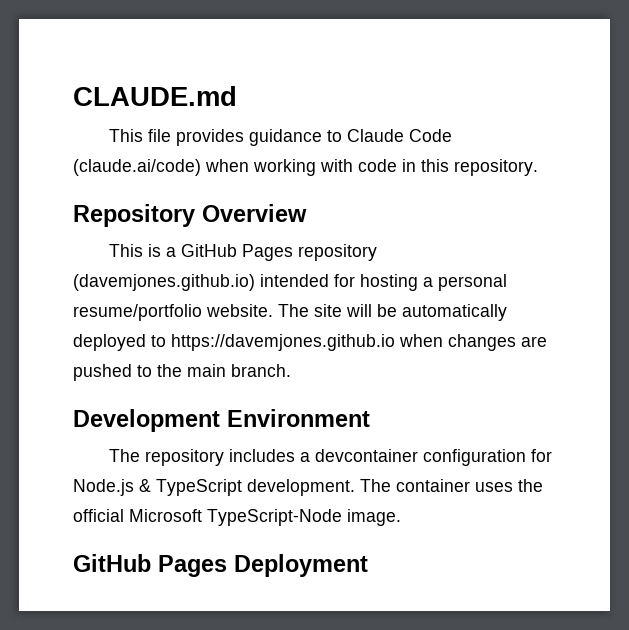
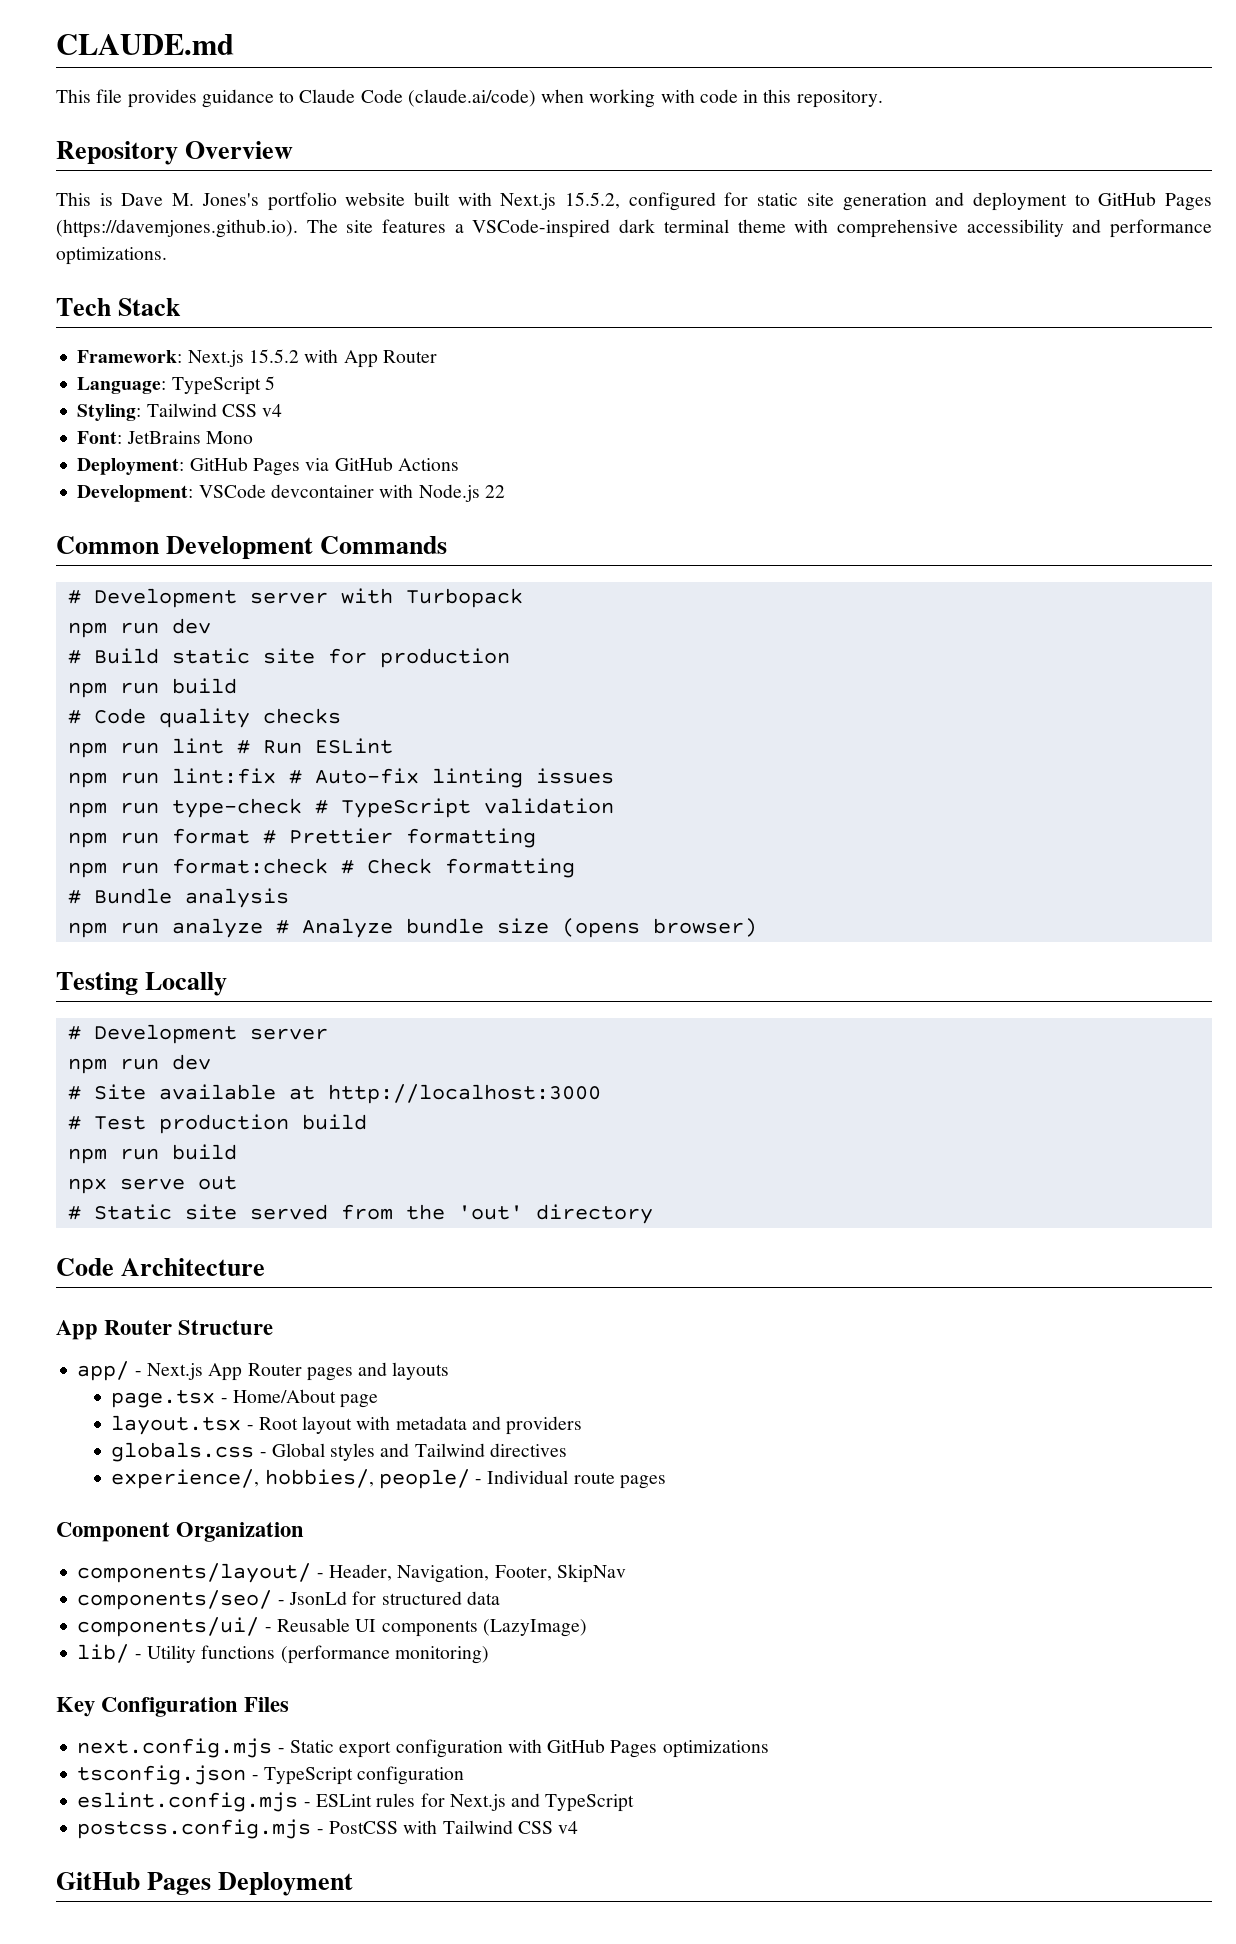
[165,244,377,261] [73,274,507,291] [73,304,507,321] [73,334,547,351] [73,364,291,381] [73,409,370,432] [108,449,552,466] [73,479,543,496] [73,509,401,526] a GitHub Pages repository (davemjones.github.io) intended for hosting a personal resume/portfolio website. The site will be automatically deployed to https://davemjones.github.io when changes are pushed to the main branch. // Development Environment // The repository includes a devcontainer configuration for Node.js & TypeScript development. The container uses the official Microsoft TypeScript-Node image. -> [121,192,1213,211] [56,219,1213,238] [56,247,167,265] [56,298,182,316] [77,349,437,368] [77,376,275,395] [77,403,283,421] [77,431,253,444] [77,457,459,476] [77,484,505,502] [56,536,448,559] [67,588,523,608] [67,618,211,638] [67,648,510,668] [67,678,237,698] [67,708,341,728] [67,738,393,758] [67,768,614,788] [67,798,614,818] [67,828,536,848] [67,858,575,878] [67,888,289,908] [67,918,757,938] [56,972,228,996] [67,1024,328,1044] [67,1054,211,1074] [67,1084,601,1104] [67,1114,367,1134] [67,1144,237,1164] [67,1176,237,1194] [67,1204,653,1224] [56,1258,266,1276] [56,1320,274,1340] [77,1361,450,1381] [111,1389,379,1408] [111,1415,583,1435] [111,1442,568,1462] [111,1469,667,1489] [56,1522,305,1542] [77,1563,626,1583] [77,1590,500,1610] [77,1617,587,1637] [77,1644,489,1664] [56,1697,290,1717] [77,1738,769,1758] [77,1765,465,1785] [77,1792,635,1812] [77,1819,579,1839] Dave M. Jones's portfolio website built with Next.js 15.5.2, configured for static site generation and deployment to GitHub Pages (https://davemjones.github.io). The site features a VSCode-inspired dark terminal theme with comprehensive accessibility and performance optimizations. // Tech Stack // Framework: Next.js 15.5.2 with App Router // Language: TypeScript 5 // Styling: Tailwind CSS v4 // Font: JetBrains Mono // Deployment: GitHub Pages via GitHub Actions // Development: VSCode devcontainer with Node.js 22 // Common Development Commands // # Development server with Turbopack // npm run dev // # Build static site for production // npm run build // # Code quality checks // npm run lint # Run ESLint // npm run lint:fix # Auto-fix linting issues // npm run type-check # TypeScript validation // npm run format # Prettier formatting // npm run format:check # Check formatting // # Bundle analysis // npm run analyze # Analyze bundle size (opens browser) // Testing Locally // # Development server // npm run dev // # Site available at http://localhost:3000 // # Test production build // npm run build // npx serve out // # Static site served from the 'out' directory // Code Architecture // App Router Structure // app/ - Next.js App Router pages and layouts // page.tsx - Home/About page // layout.tsx - Root layout with metadata and providers // globals.css - Global styles and Tailwind directives // experience/, hobbies/, people/ - Individual route pages // Component Organization // components/layout/ - Header, Navigation, Footer, SkipNav // components/seo/ - JsonLd for structured data // components/ui/ - Reusable UI components (LazyImage) // lib/ - Utility functions (performance monitoring) // Key Configuration Files // next.config.mjs - Static export configuration with GitHub Pages optimizations // tsconfig.json - TypeScript configuration // eslint.config.mjs - ESLint rules for Next.js and TypeScript // postcss.config.mjs - PostCSS with Tailwind CSS v4

